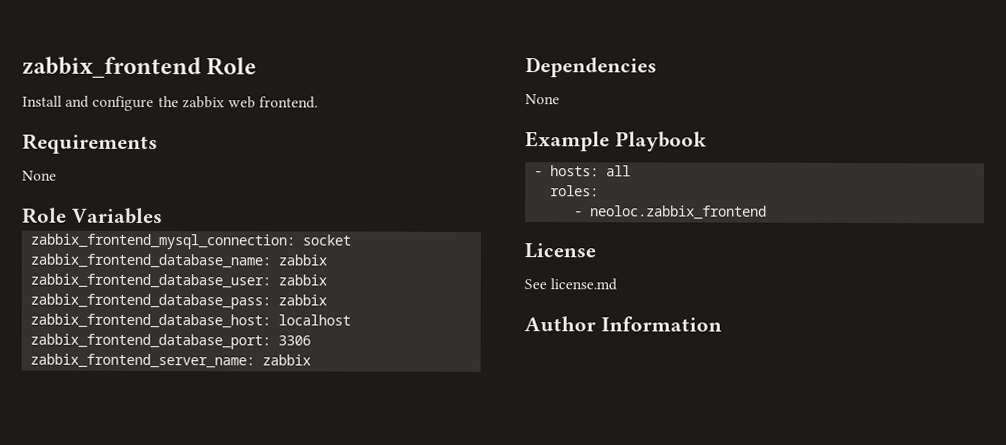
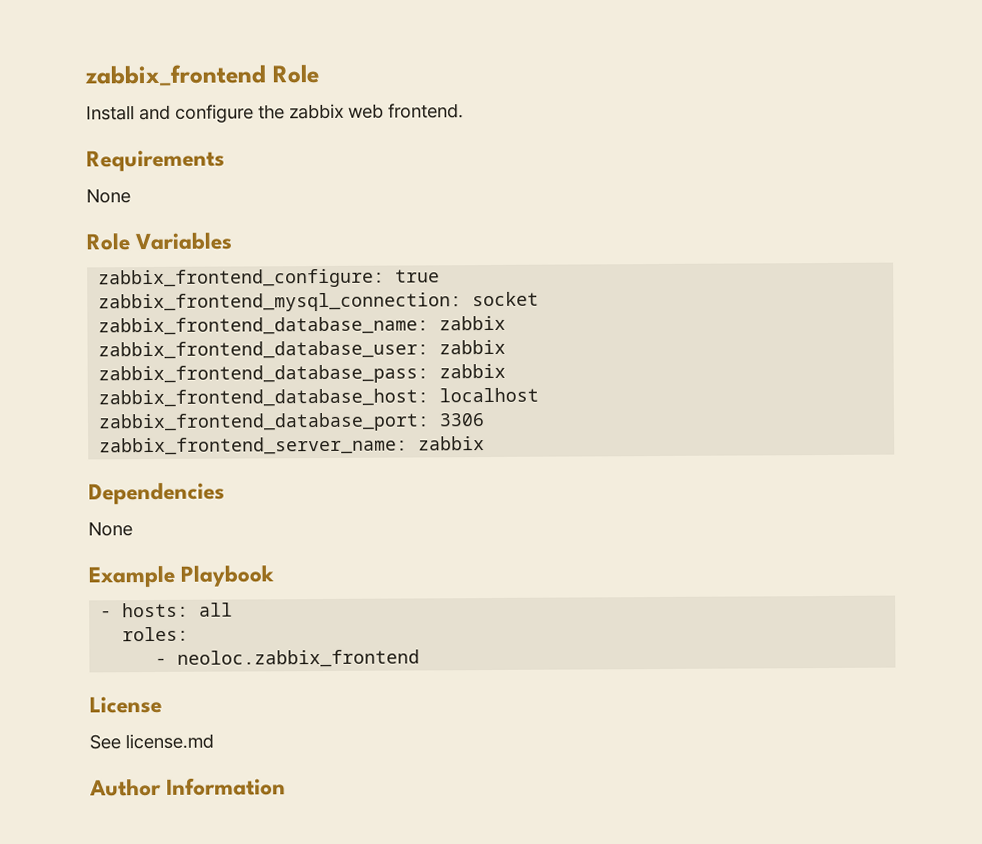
(163, 216) none -> [98,268,441,289] // zabbix_frontend_configure: true

